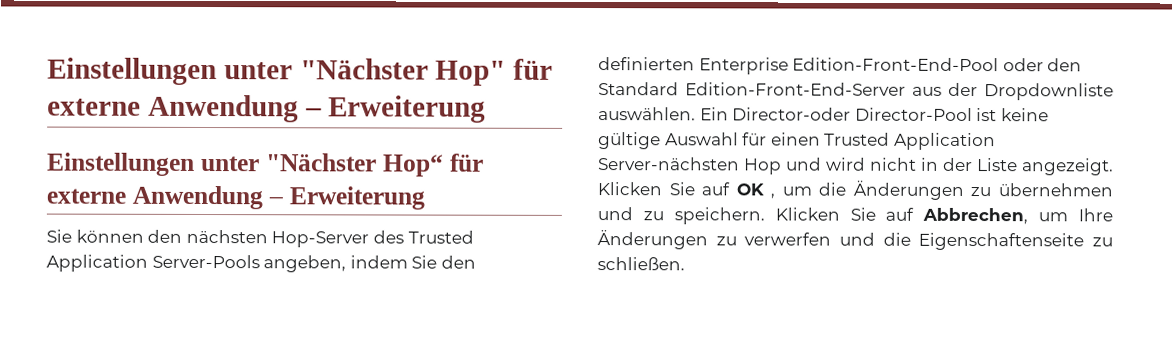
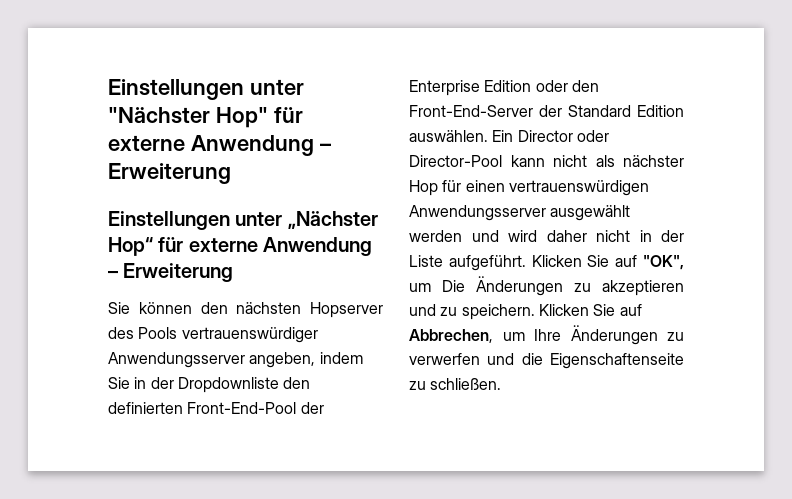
[265,153,377,172] "Nächster -> [287,211,378,229] „Nächster
[271,230,474,248] [46,254,476,273] [598,57,1083,75] [598,82,1114,101] [598,107,1049,122] [598,132,996,151] [598,157,782,175] Hop-Server des Trusted Application Server-Pools angeben, indem Sie den definierten Enterprise Edition-Front-End-Pool oder den Standard Edition-Front-End-Server aus der Dropdownliste auswählen. Ein Director-oder Director-Pool ist keine gültige Auswahl für einen Trusted Application Server-nächsten Hop -> [310,302,383,318] [108,327,318,343] [108,352,363,368] [108,377,311,393] [108,402,324,414] [409,80,599,96] [409,105,684,117] [409,130,609,142] [409,155,684,167] [409,180,649,196] [409,205,631,221] [409,230,462,242] Hopserver des Pools vertrauenswürdiger Anwendungsserver angeben, indem Sie in der Dropdownliste den definierten Front-End-Pool der Enterprise Edition oder den Front-End-Server der Standard Edition auswählen. Ein Director oder Director-Pool kann nicht als nächster Hop für einen vertrauenswürdigen Anwendungsserver ausgewählt werden
(866, 164) none -> [546,230,587,242] daher
[1021,158,1114,176] [597,180,1113,200] angezeigt. Klicken Sie auf OK , um die Änderungen zu übernehmen -> [448,255,684,271] [409,276,684,296] aufgeführt. Klicken Sie auf "OK", um Die Änderungen zu akzeptieren

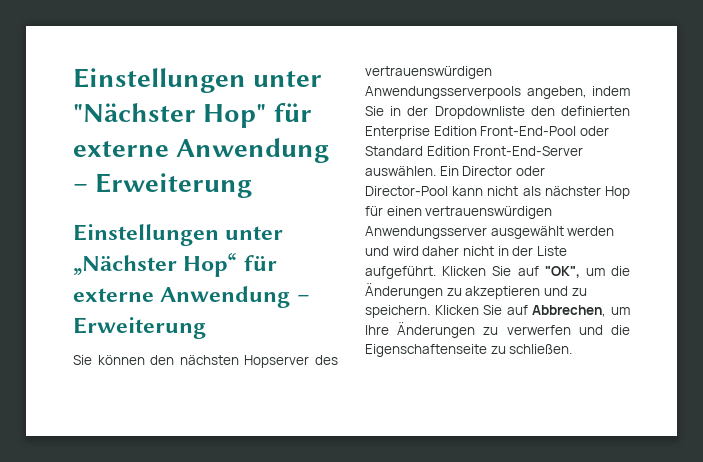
[138,327,318,343] [108,352,245,368] Pools vertrauenswürdiger Anwendungsserver -> [365,66,492,79] [365,86,521,99] vertrauenswürdigen Anwendungsserverpools
[187,402,324,414] [409,80,599,96] [409,105,562,117] Front-End-Pool der Enterprise Edition oder den Front-End-Server der -> [365,126,609,139] Enterprise Edition Front-End-Pool oder
(684, 111) none -> [473,146,584,156] Front-End-Server
[442,280,465,292] Die -> [611,266,630,276] die

